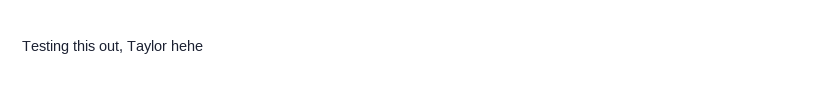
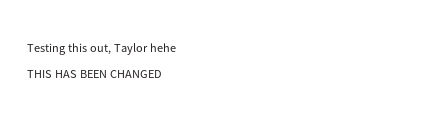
(203, 45) none -> [27,70,162,78] // THIS HAS BEEN CHANGED

